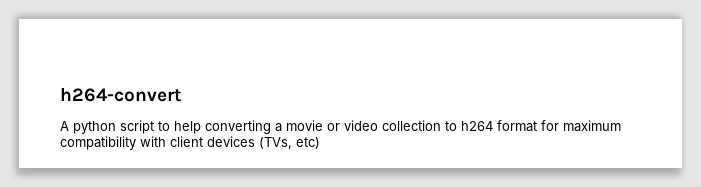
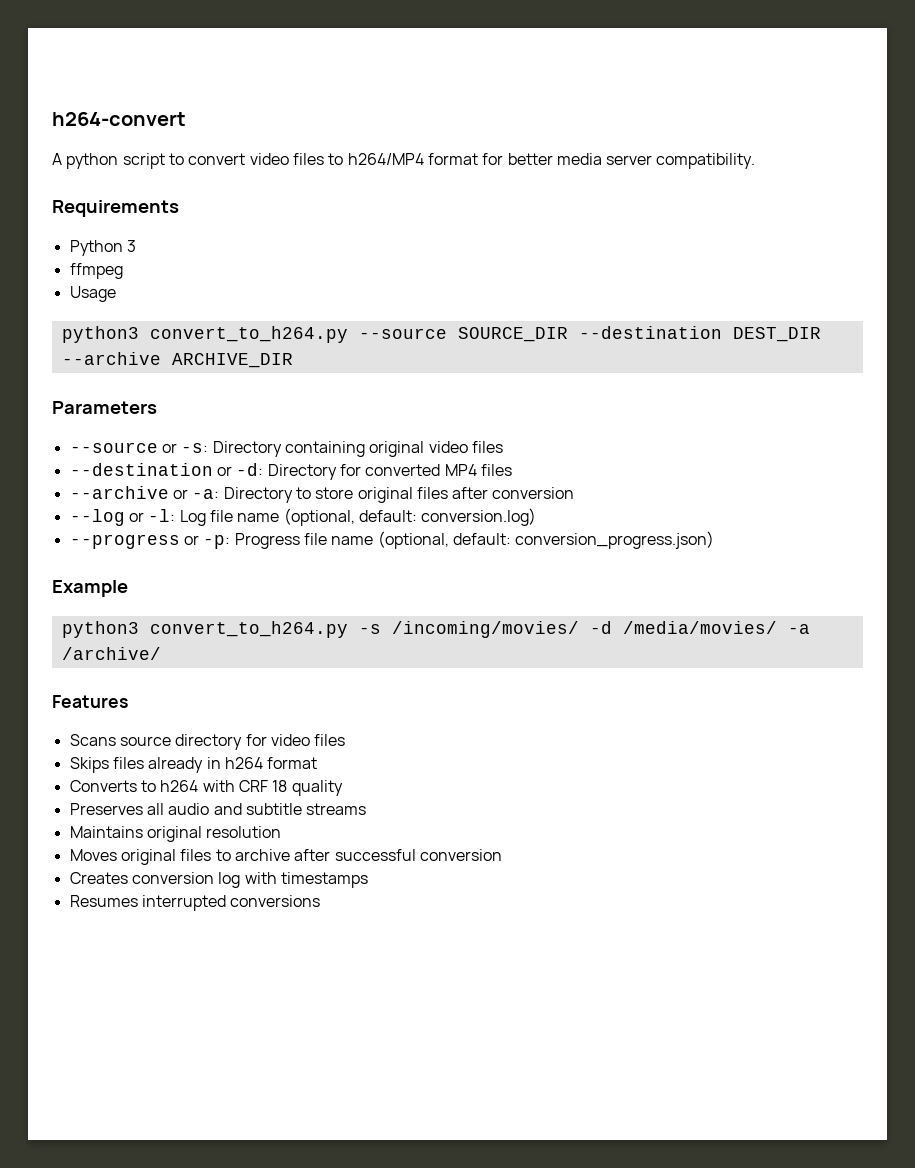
[174,120,621,134] [60,136,320,150] help converting a movie or video collection to h264 format for maximum compatibility with client devices (TVs, etc) -> [188,153,756,169] [52,200,179,217] [69,240,136,256] [69,263,123,279] [69,286,116,302] [61,326,821,343] [61,352,293,368] [52,401,157,414] [69,441,503,457] [69,463,512,480] [69,486,575,503] [69,508,537,526] [69,531,715,549] [52,580,128,597] [61,621,810,638] [61,647,161,660] [52,695,128,708] [69,734,346,750] [69,757,318,773] [69,780,343,796] [69,803,367,815] [69,826,282,842] [69,849,502,865] [69,872,368,888] [69,895,321,911] convert video files to h264/MP4 format for better media server compatibility. // Requirements // Python 3 // ffmpeg // Usage // python3 convert_to_h264.py --source SOURCE_DIR --destination DEST_DIR --archive ARCHIVE_DIR // Parameters // --source or -s: Directory containing original video files // --destination or -d: Directory for converted MP4 files // --archive or -a: Directory to store original files after conversion // --log or -l: Log file name (optional, default: conversion.log) // --progress or -p: Progress file name (optional, default: conversion_progress.json) // Example // python3 convert_to_h264.py -s /incoming/movies/ -d /media/movies/ -a /archive/ // Features // Scans source directory for video files // Skips files already in h264 format // Converts to h264 with CRF 18 quality // Preserves all audio and subtitle streams // Maintains original resolution // Moves original files to archive after successful conversion // Creates conversion log with timestamps // Resumes interrupted conversions

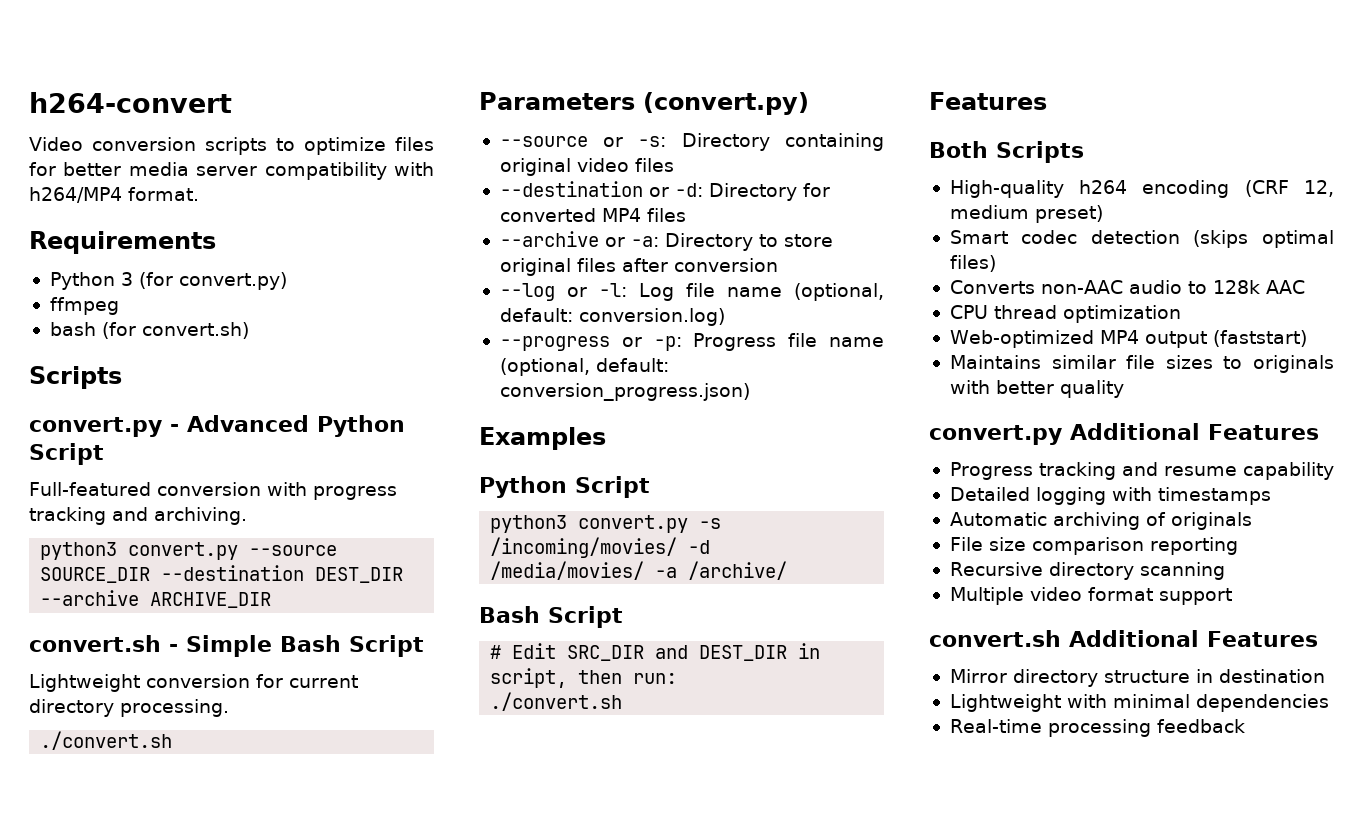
[52,153,756,169] A python script to convert video files to h264/MP4 format for better media server compatibility. -> [29,137,434,155] [29,162,434,180] [29,187,199,203] Video conversion scripts to optimize files for better media server compatibility with h264/MP4 format.
(136, 246) none -> [138,272,287,290] (for convert.py)
[69,286,116,302] [61,326,348,343] Usage // python3 convert_to_h264.py -> [49,322,249,339] [29,366,122,389] [29,415,405,437] [29,443,104,465] [29,482,397,500] [29,507,247,525] [40,542,239,560] bash (for convert.sh) // Scripts // convert.py - Advanced Python Script // Full-featured conversion with progress tracking and archiving. // python3 convert.py
(293, 360) none -> [29,635,424,657] [29,674,358,692] [29,699,229,717] [40,731,173,750] // convert.sh - Simple Bash Script // Lightweight conversion for current directory processing. // ./convert.sh
(157, 407) none -> [642,92,809,115] (convert.py)
[52,580,128,597] [61,621,348,638] Example // python3 convert_to_h264.py -> [479,427,606,450] [479,476,650,498] [490,515,689,533] Examples // Python Script // python3 convert.py
[52,695,128,708] [69,734,346,750] [69,757,318,773] [69,780,343,796] [69,803,367,815] [69,826,282,842] [69,849,502,865] [69,872,368,888] [69,895,321,911] Features // Scans source directory for video files // Skips files already in h264 format // Converts to h264 with CRF 18 quality // Preserves all audio and subtitle streams // Maintains original resolution // Moves original files to archive after successful conversion // Creates conversion log with timestamps // Resumes interrupted conversions -> [479,606,623,628] [490,643,821,661] [490,668,678,688] [490,692,623,711] [929,92,1047,110] [929,141,1084,163] [949,180,1334,198] [949,205,1103,223] [949,230,1334,248] [949,255,996,272] [949,280,1305,294] [949,305,1181,323] [949,330,1307,348] [949,355,1334,373] [949,380,1124,398] [929,423,1319,445] [949,462,1334,480] [949,487,1271,505] [949,512,1252,530] [949,537,1238,555] [949,562,1225,580] [949,587,1232,605] [929,630,1318,647] [949,669,1325,687] [949,694,1329,712] [949,719,1245,737] Bash Script // # Edit SRC_DIR and DEST_DIR in script, then run: // ./convert.sh // Features // Both Scripts // High-quality h264 encoding (CRF 12, medium preset) // Smart codec detection (skips optimal files) // Converts non-AAC audio to 128k AAC // CPU thread optimization // Web-optimized MP4 output (faststart) // Maintains similar file sizes to originals with better quality // convert.py Additional Features // Progress tracking and resume capability // Detailed logging with timestamps // Automatic archiving of originals // File size comparison reporting // Recursive directory scanning // Multiple video format support // convert.sh Additional Features // Mirror directory structure in destination // Lightweight with minimal dependencies // Real-time processing feedback

